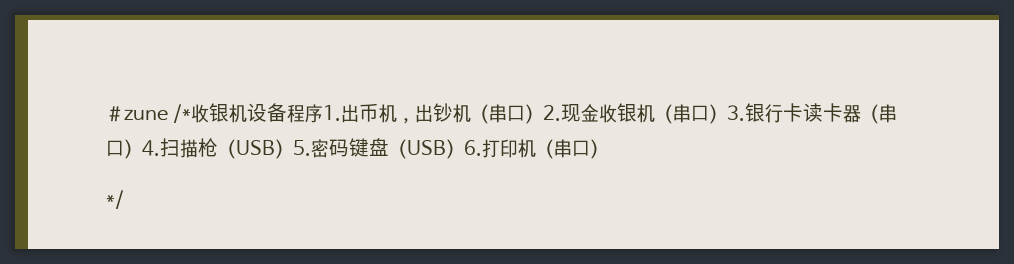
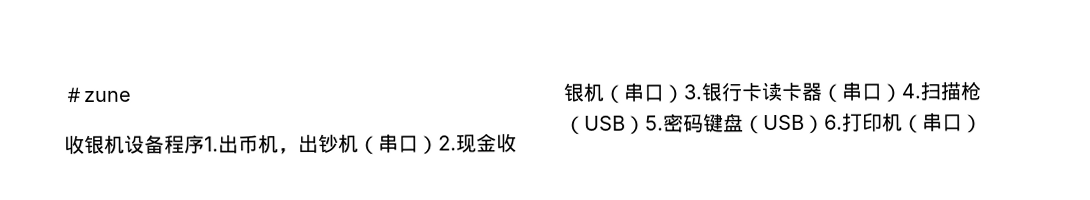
[173,104,192,123] /* -> (132, 96) //
[106,190,124,209] // */ -> (983, 124) none

